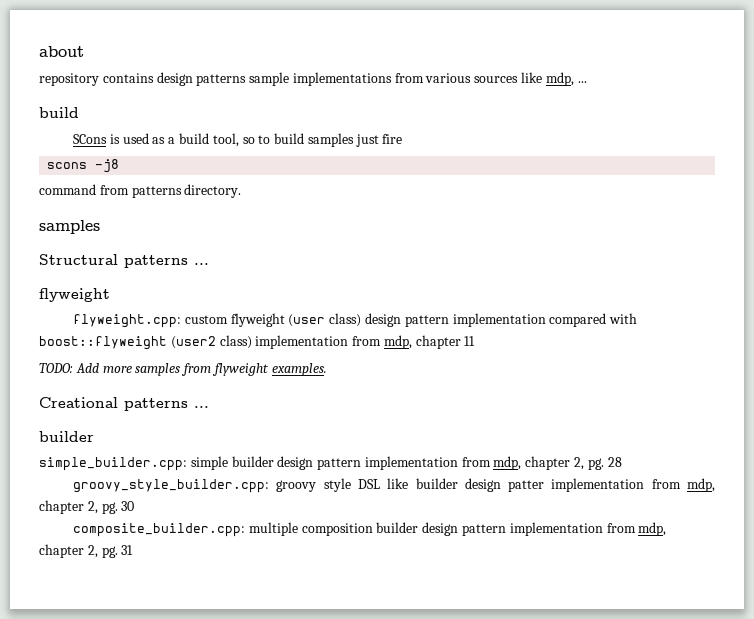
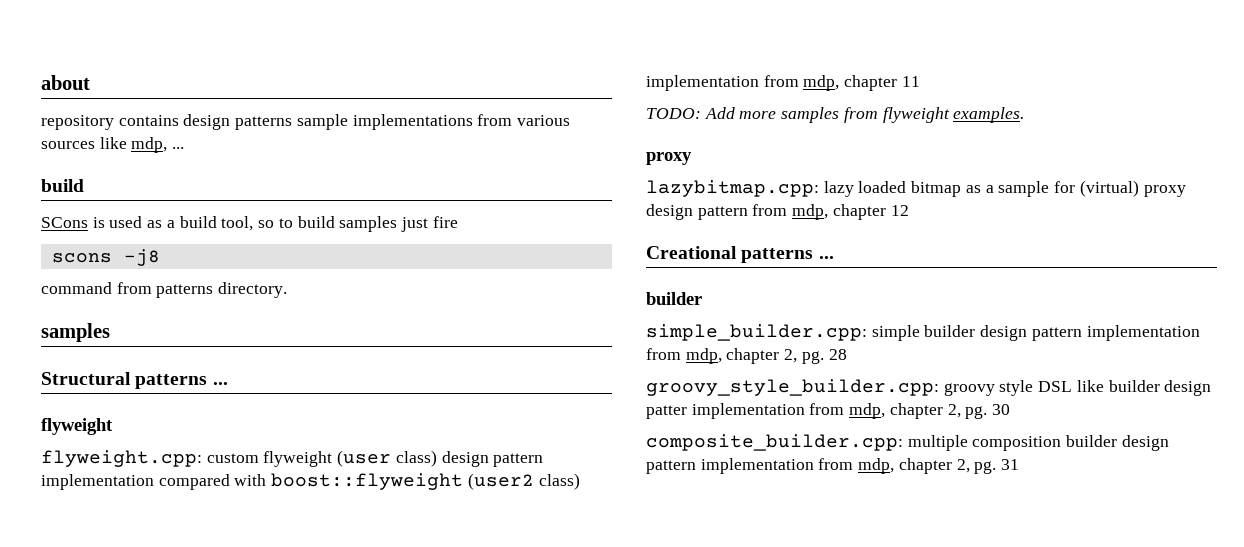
(327, 369) none -> [646,152,692,165] [646,180,1186,197] [646,204,909,220] // proxy // lazybitmap.cpp: lazy loaded bitmap as a sample for (virtual) proxy design pattern from mdp, chapter 12

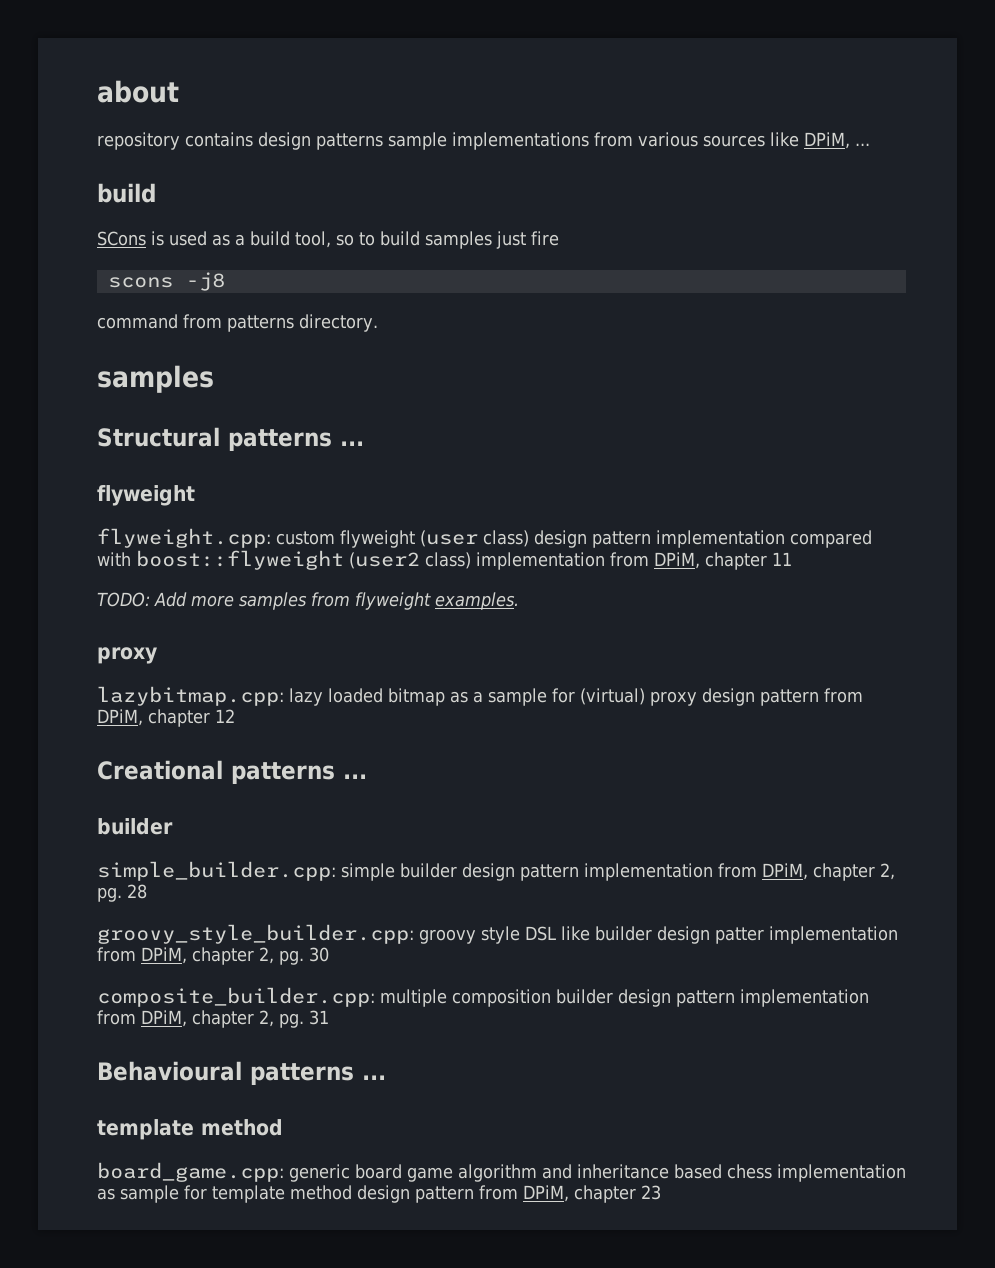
[131,137,168,153] mdp, -> [804,132,850,149] DPiM,
[803,75,840,91] mdp, -> [654,552,700,569] DPiM,
[792,204,829,220] mdp, -> [97,709,143,726] DPiM,
[685,348,722,364] mdp, -> [762,863,808,880] DPiM,
[849,403,886,419] mdp, -> [141,947,187,964] DPiM,
[858,458,895,474] mdp, -> [141,1010,187,1027] DPiM,
(1020, 464) none -> [97,1061,386,1085] [97,1119,283,1140] [97,1162,906,1182] [97,1185,661,1203] // Behavioural patterns ... // template method // board_game.cpp: generic board game algorithm and inheritance based chess implementation as sample for template method design pattern from DPiM, chapter 23

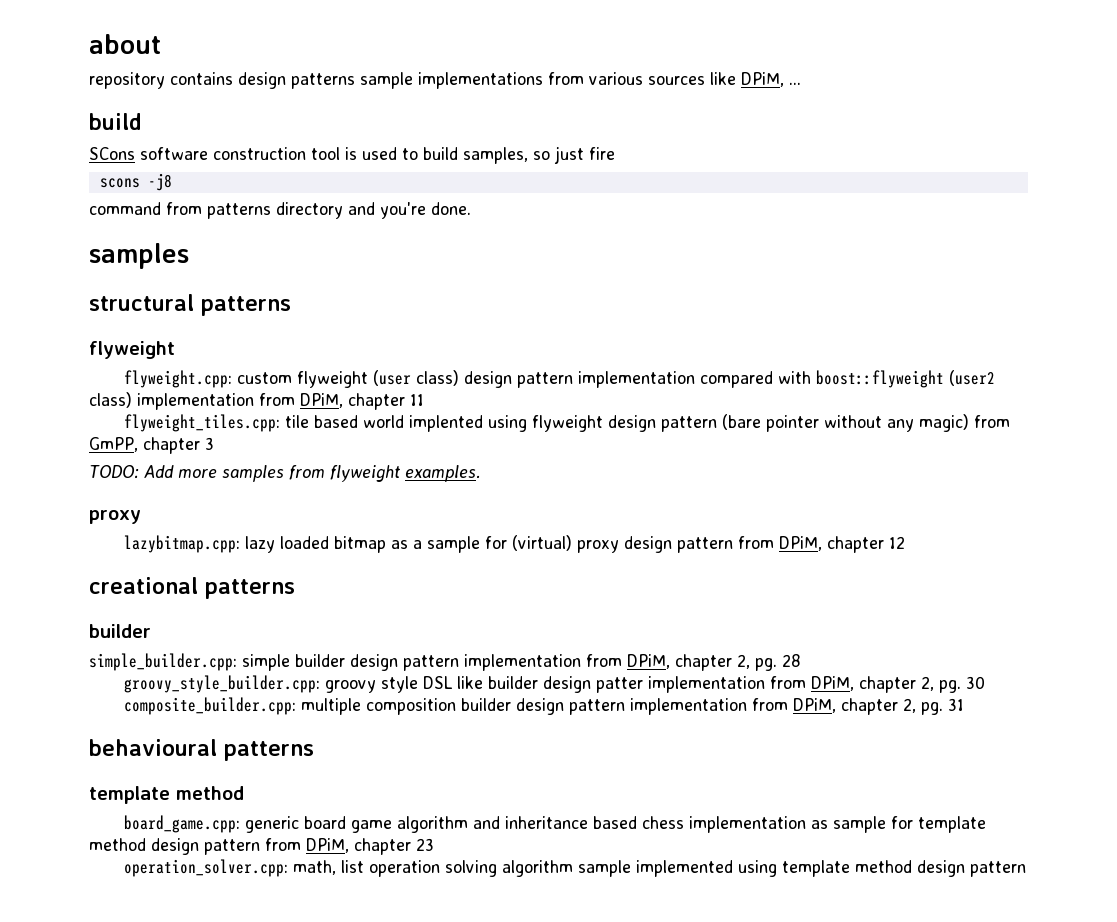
[151,231,492,249] is used as a build tool, so to build samples -> [140,147,550,164] software construction tool is used to build samples, so
[299,314,378,332] directory. -> [276,202,471,219] directory and you're done.
[97,427,364,451] Structural patterns ... -> [89,294,291,316] structural patterns
(792, 559) none -> [123,414,1010,432] [89,437,214,454] // flyweight_tiles.cpp: tile based world implented using flyweight design pattern (bare pointer without any magic) from GmPP, chapter 3
[97,760,367,784] Creational patterns ... -> [89,577,295,599] creational patterns
[97,1061,386,1085] Behavioural patterns ... -> [89,739,314,761] behavioural patterns
(661, 1192) none -> [123,859,1026,877] // operation_solver.cpp: math, list operation solving algorithm sample implemented using template method design pattern

